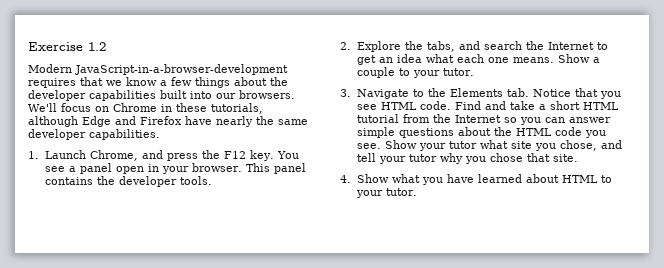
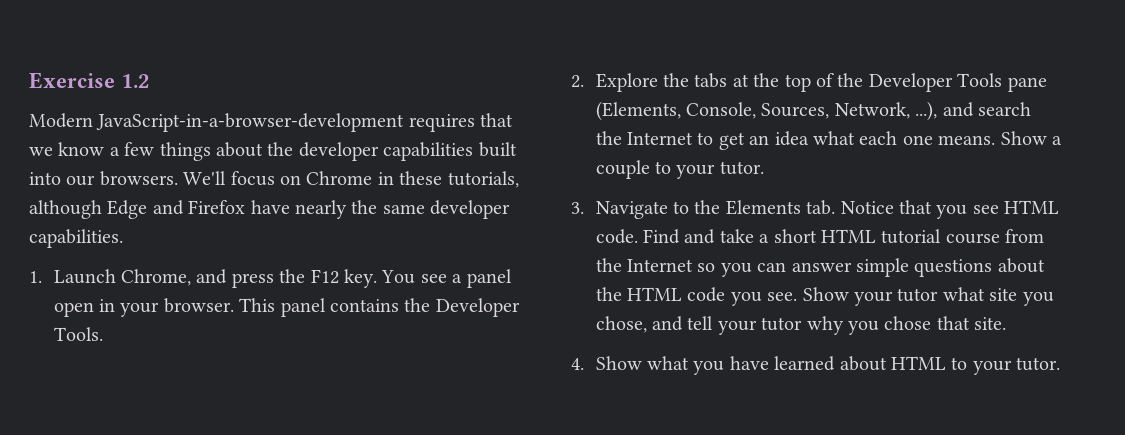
[118,176,212,187] developer tools. -> [435,298,520,317] [53,327,103,341] Developer Tools.
[426,41,455,52] tabs, -> [694,73,1047,92] [595,101,938,121] tabs at the top of the Developer Tools pane (Elements, Console, Sources, Network, ...),
(399, 118) none -> [945,233,1000,244] course

